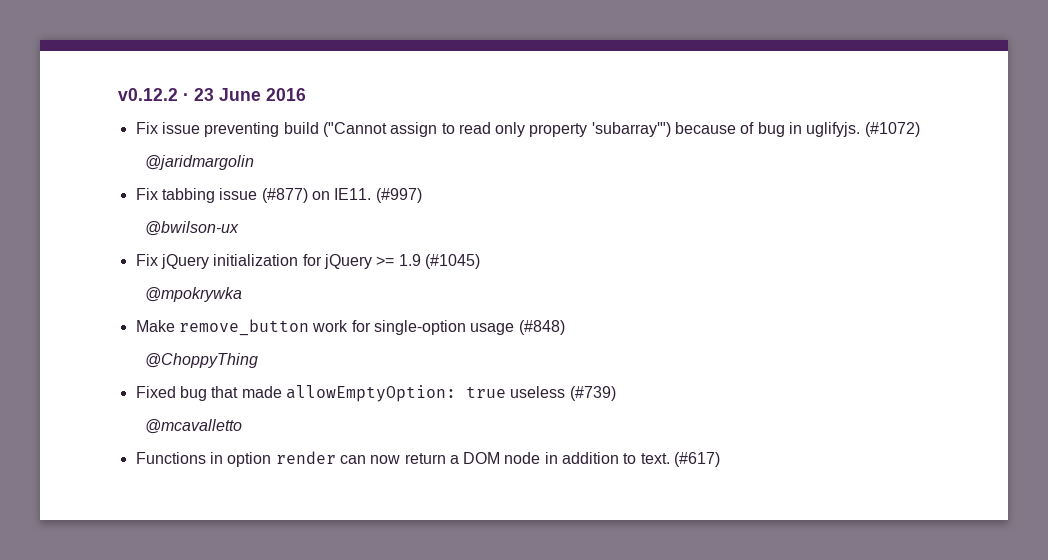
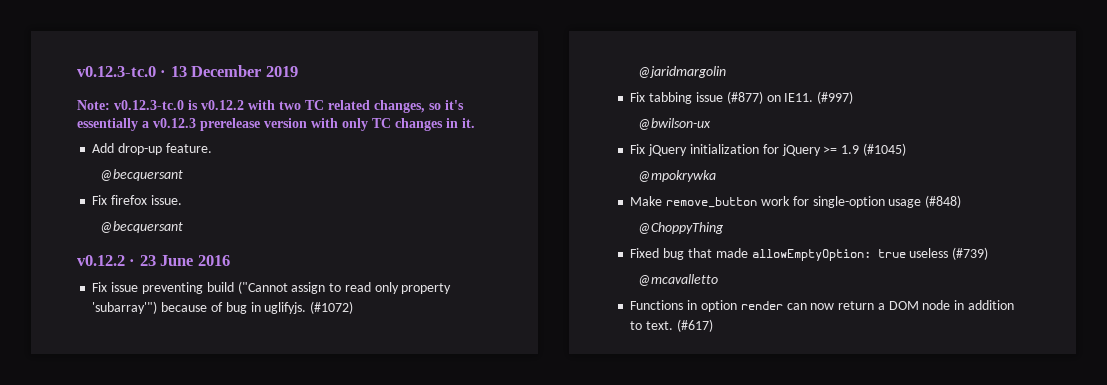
(118, 94) none -> [77,65,298,77] [77,100,464,113] [77,118,475,131] [92,143,212,155] [99,169,183,181] [92,195,182,205] [99,221,183,233] v0.12.3-tc.0 · 13 December 2019 // Note: v0.12.3-tc.0 is v0.12.2 with two TC related changes, so it's essentially a v0.12.3 prerelease version with only TC changes in it. // Add drop-up feature. // @becquersant // Fix firefox issue. // @becquersant //

